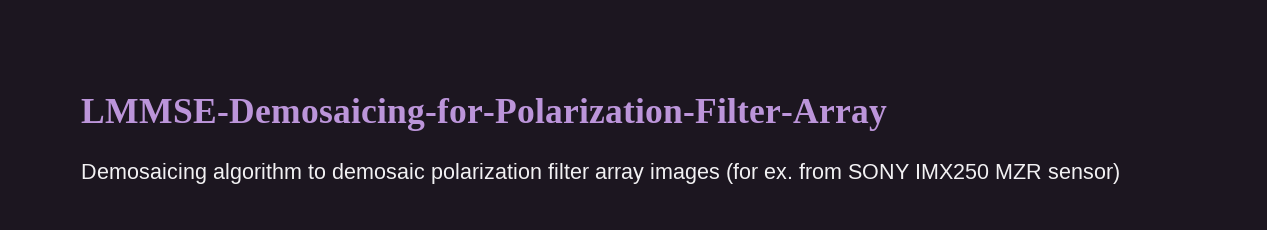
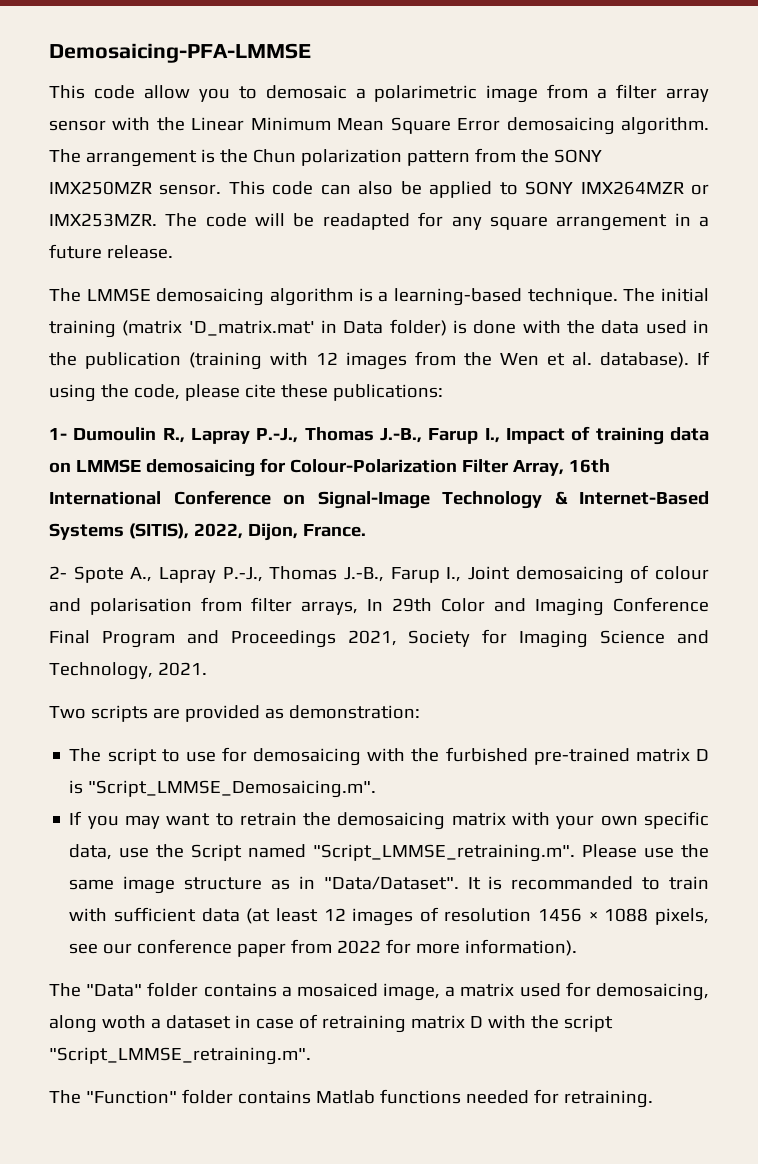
[81,98,887,131] [81,163,1120,184] LMMSE-Demosaicing-for-Polarization-Filter-Array // Demosaicing algorithm to demosaic polarization filter array images (for ex. from SONY IMX250 MZR sensor) -> [49,43,311,63] [49,84,709,103] [49,117,709,135] [49,148,602,167] [49,181,709,198] [49,212,710,231] [49,244,173,259] [49,288,709,306] [49,319,709,338] [49,351,710,370] [49,384,443,402] [49,426,709,445] [49,458,610,477] [49,490,709,509] [49,523,366,541] [49,565,709,584] [49,597,709,616] [49,629,710,648] [49,662,207,680] [49,705,420,722] [69,747,709,766] [69,780,377,798] [69,811,710,830] [69,844,709,862] [69,876,709,894] [69,907,709,926] [69,939,578,957] [49,982,709,1001] [49,1014,613,1033] [49,1047,311,1065] [49,1089,653,1108] Demosaicing-PFA-LMMSE // This code allow you to demosaic a polarimetric image from a filter array sensor with the Linear Minimum Mean Square Error demosaicing algorithm. The arrangement is the Chun polarization pattern from the SONY IMX250MZR sensor. This code can also be applied to SONY IMX264MZR or IMX253MZR. The code will be readapted for any square arrangement in a future release. // The LMMSE demosaicing algorithm is a learning-based technique. The initial training (matrix 'D_matrix.mat' in Data folder) is done with the data used in the publication (training with 12 images from the Wen et al. database). If using the code, please cite these publications: // 1- Dumoulin R., Lapray P.-J., Thomas J.-B., Farup I., Impact of training data on LMMSE demosaicing for Colour-Polarization Filter Array, 16th International Conference on Signal-Image Technology & Internet-Based Systems (SITIS), 2022, Dijon, France. // 2- Spote A., Lapray P.-J., Thomas J.-B., Farup I., Joint demosaicing of colour and polarisation from filter arrays, In 29th Color and Imaging Conference Final Program and Proceedings 2021, Society for Imaging Science and Technology, 2021. // Two scripts are provided as demonstration: // The script to use for demosaicing with the furbished pre-trained matrix D is "Script_LMMSE_Demosaicing.m". // If you may want to retrain the demosaicing matrix with your own specific data, use the Script named "Script_LMMSE_retraining.m". Please use the same image structure as in "Data/Dataset". It is recommanded to train with sufficient data (at least 12 images of resolution 1456 × 1088 pixels, see our conference paper from 2022 for more information). // The "Data" folder contains a mosaiced image, a matrix used for demosaicing, along woth a dataset in case of retraining matrix D with the script "Script_LMMSE_retraining.m". // The "Function" folder contains Matlab functions needed for retraining.

